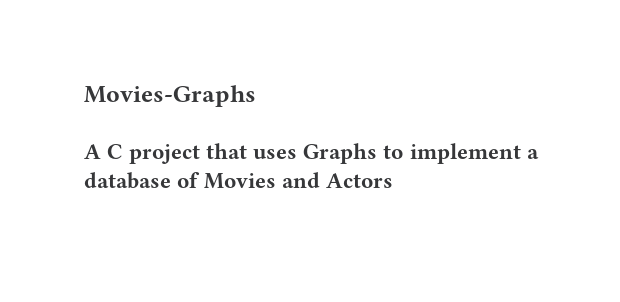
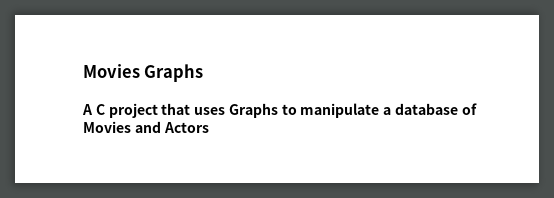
[84,85,256,107] Movies-Graphs -> [83,64,204,82] Movies Graphs
[409,143,521,164] implement -> [300,103,380,118] manipulate

